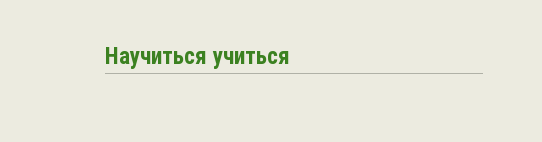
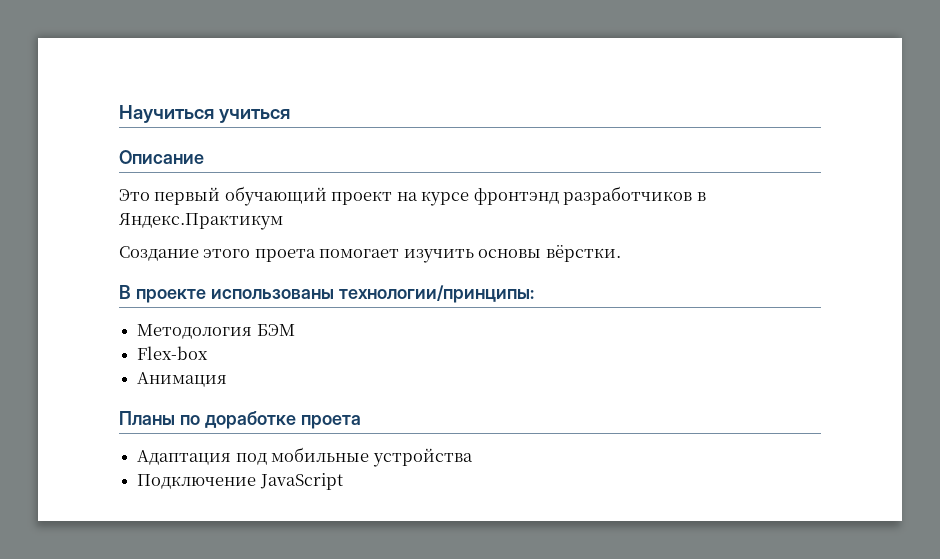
(291, 60) none -> [119,150,204,164] [119,186,706,206] [119,213,283,230] [119,245,621,263] [119,285,534,303] [137,324,295,339] [137,346,209,360] [137,372,228,387] [119,411,361,429] [137,447,473,467] [137,473,343,490] // Описание // Это первый обучающий проект на курсе фронтэнд разработчиков в Яндекс.Практикум // Создание этого проета помогает изучить основы вёрстки. // В проекте использованы технологии/принципы: // Методология БЭМ // Flex-box // Анимация // Планы по доработке проета // Адаптация под мобильные устройства // Подключение JavaScript

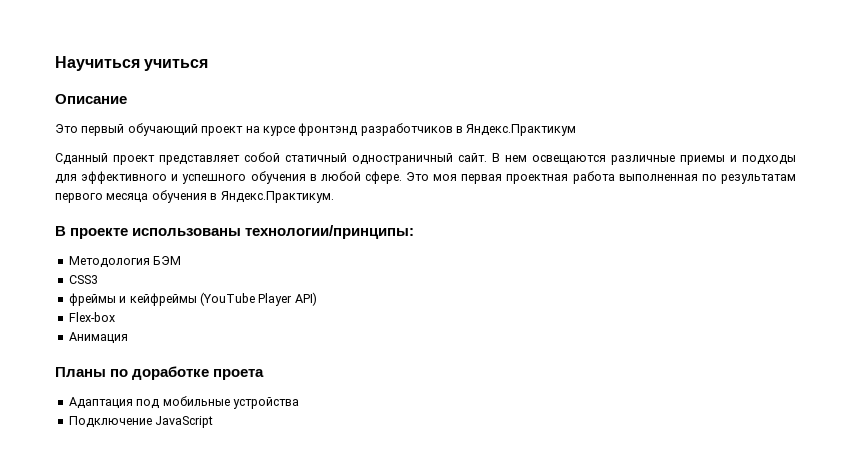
[119,245,621,263] Создание этого проета помогает изучить основы вёрстки. -> [55,152,796,165] [55,171,796,184] [55,190,334,203] Сданный проект представляет собой статичный одностраничный сайт. В нем освещаются различные приемы и подходы для эффективного и успешного обучения в любой сфере. Это моя первая проектная работа выполненная по результатам первого месяца обучения в Яндекс.Практикум.
(295, 330) none -> [68,275,98,284] [68,292,317,306] // CSS3 // фреймы и кейфреймы (YouTube Player API)

